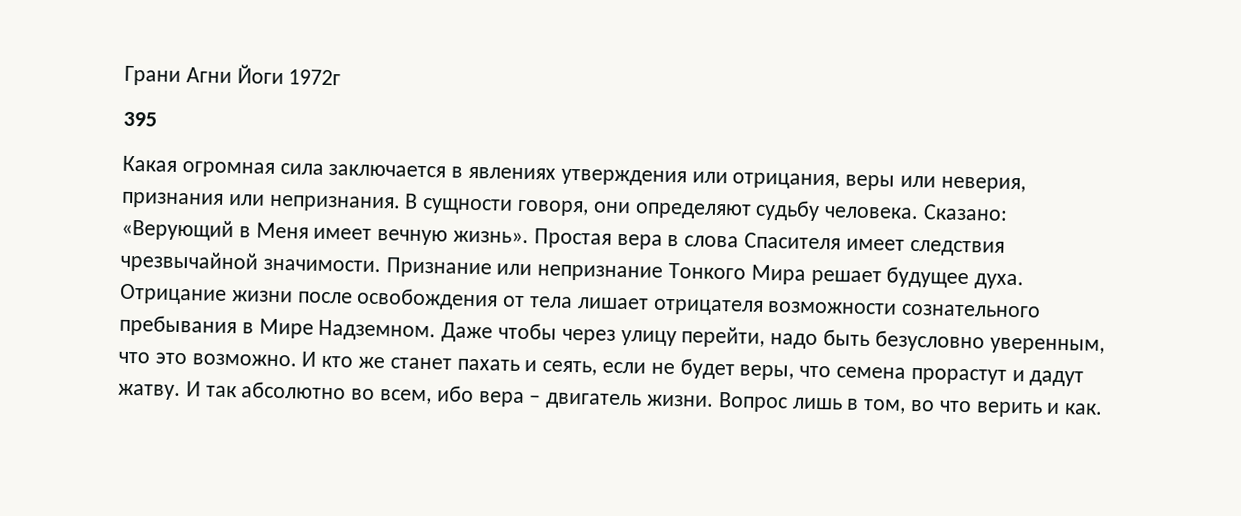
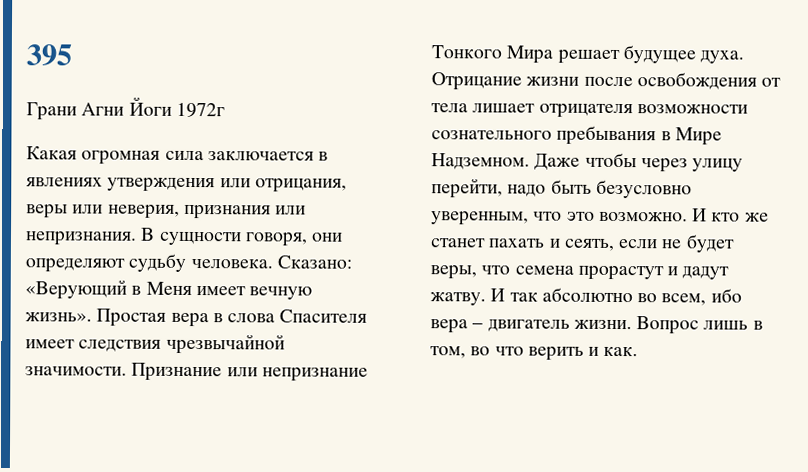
(124, 75) none -> [26,44,72,66] 395 //
[123,111,157,127] // 395 -> (225, 110) none

